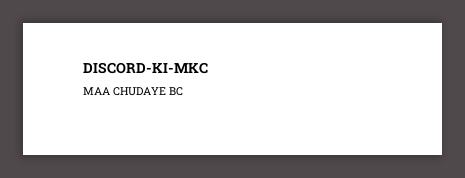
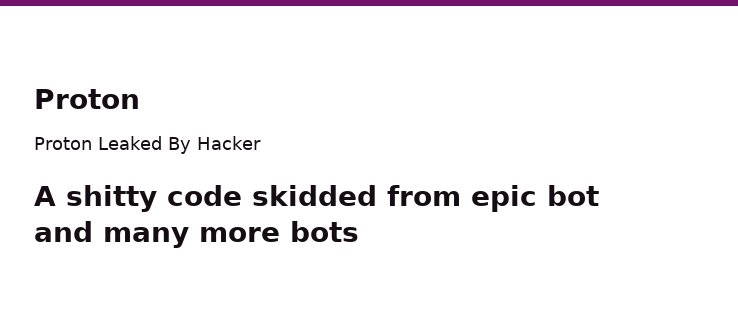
[83,62,208,74] [83,87,183,96] DISCORD-KI-MKC // MAA CHUDAYE BC -> [34,89,140,109] [34,136,261,154] [34,185,599,212] [34,221,359,248] Proton // Proton Leaked By Hacker // A shitty code skidded from epic bot and many more bots

